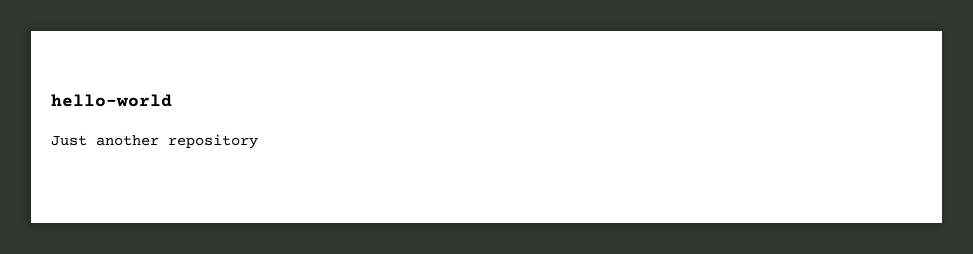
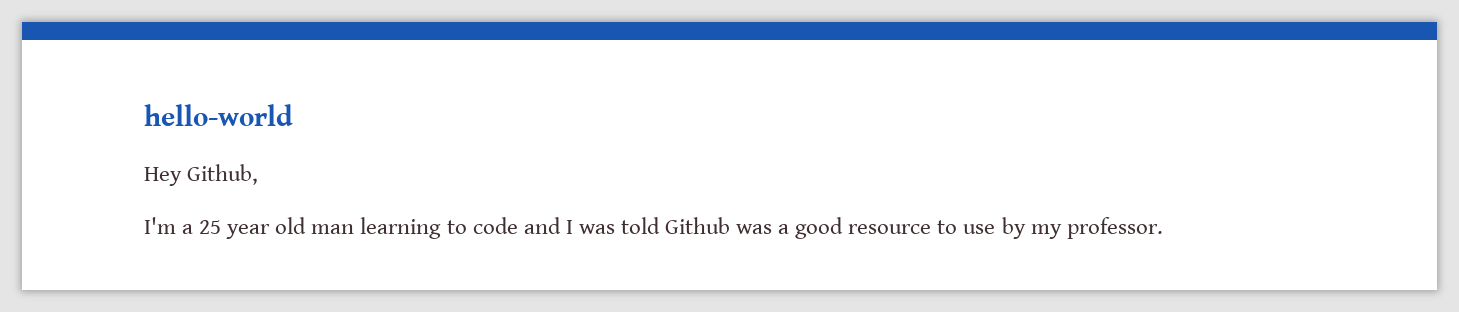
[51,134,258,149] Just another repository -> [144,164,259,186] [144,217,1163,239] Hey Github, // I'm a 25 year old man learning to code and I was told Github was a good resource to use by my professor.

